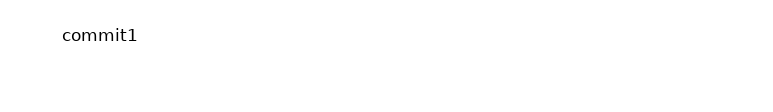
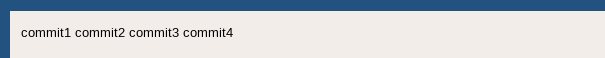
(138, 34) none -> [75,28,233,37] commit2 commit3 commit4

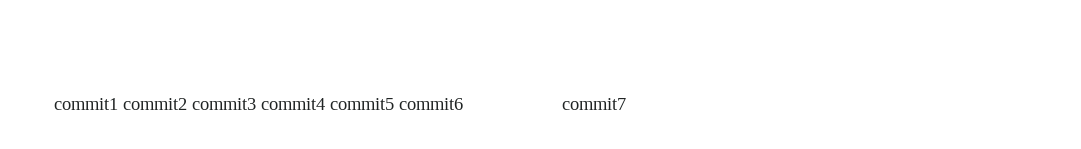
(233, 32) none -> [330,98,626,110] commit5 commit6 commit7

